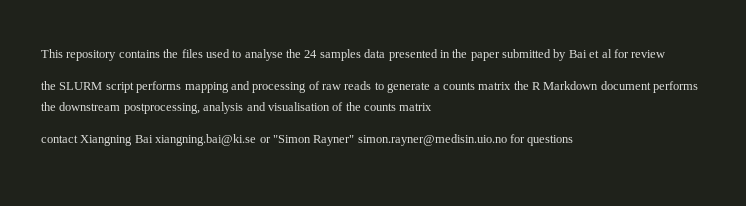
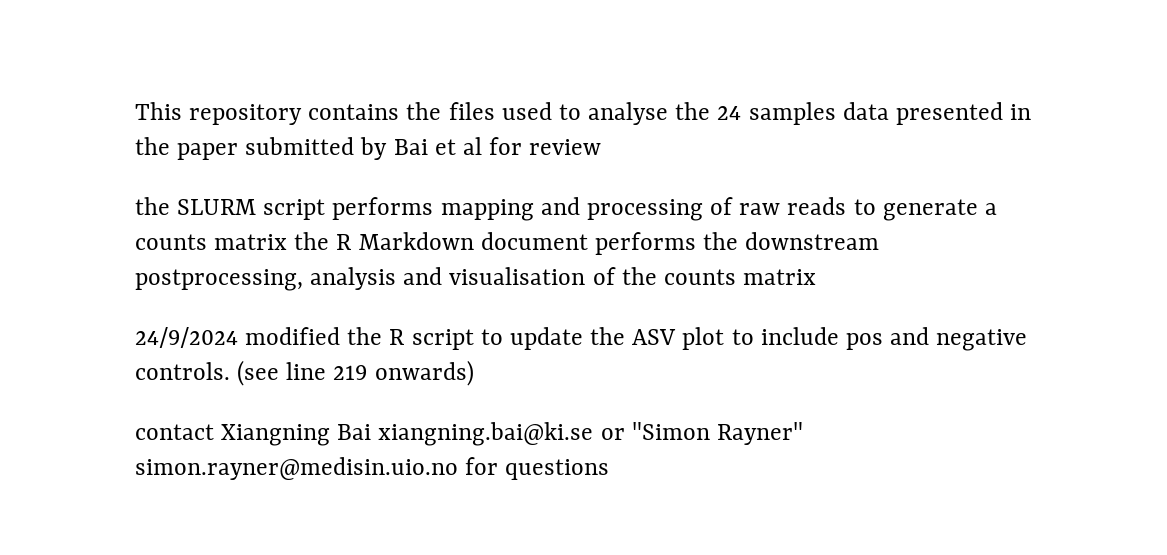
(433, 107) none -> [135,327,1028,351] [135,360,474,386] // 24/9/2024 modified the R script to update the ASV plot to include pos and negative controls. (see line 219 onwards)

